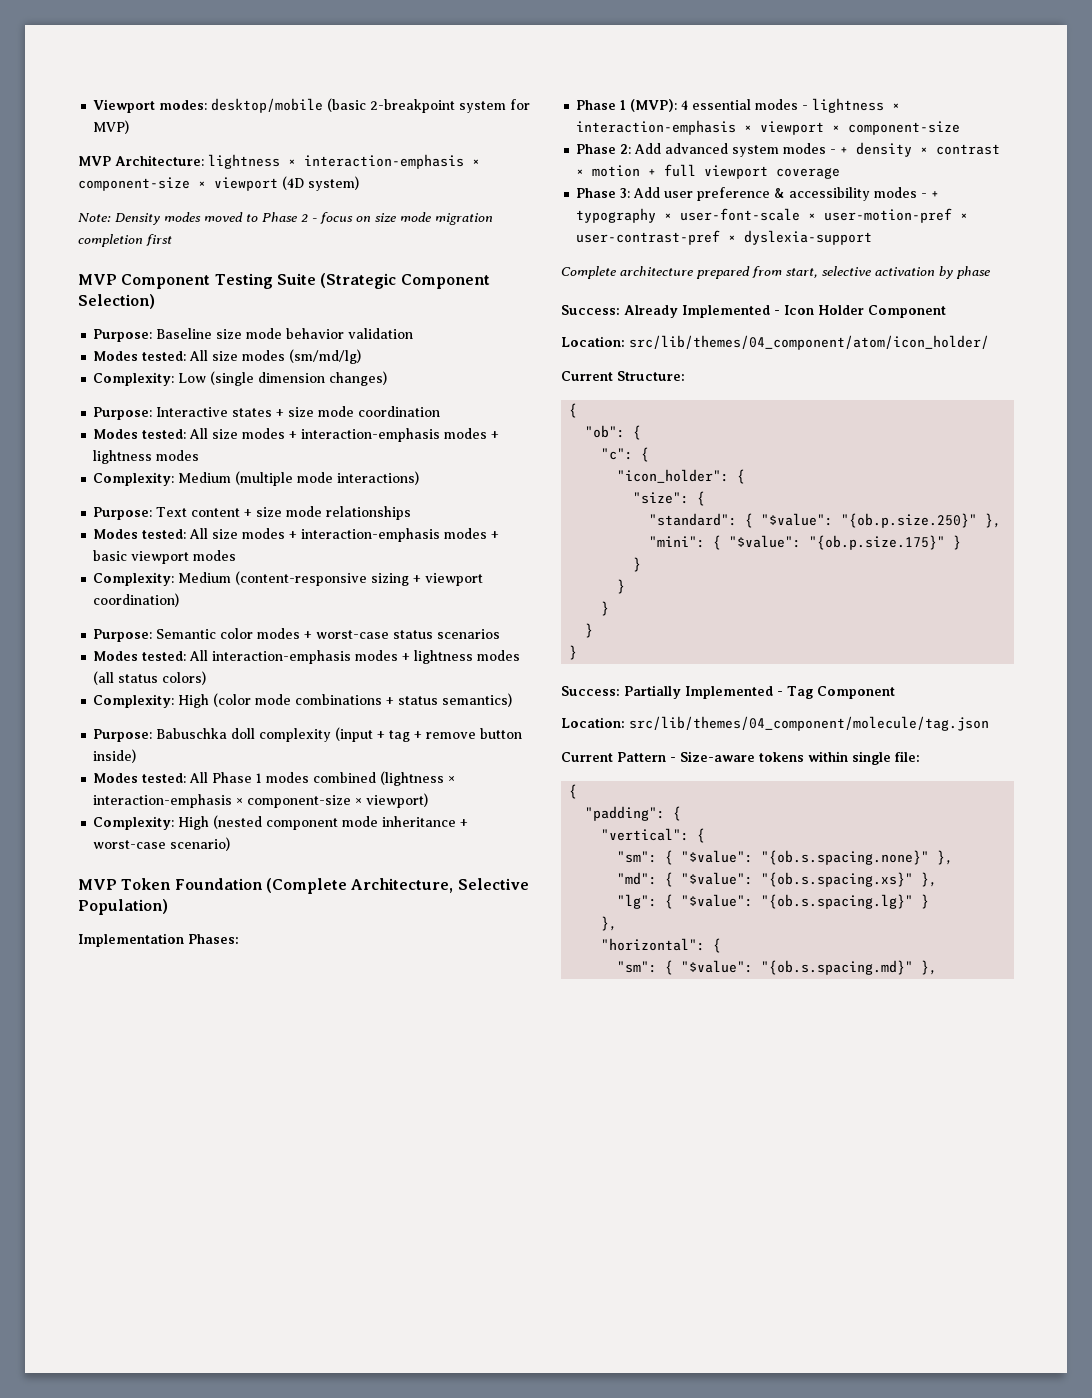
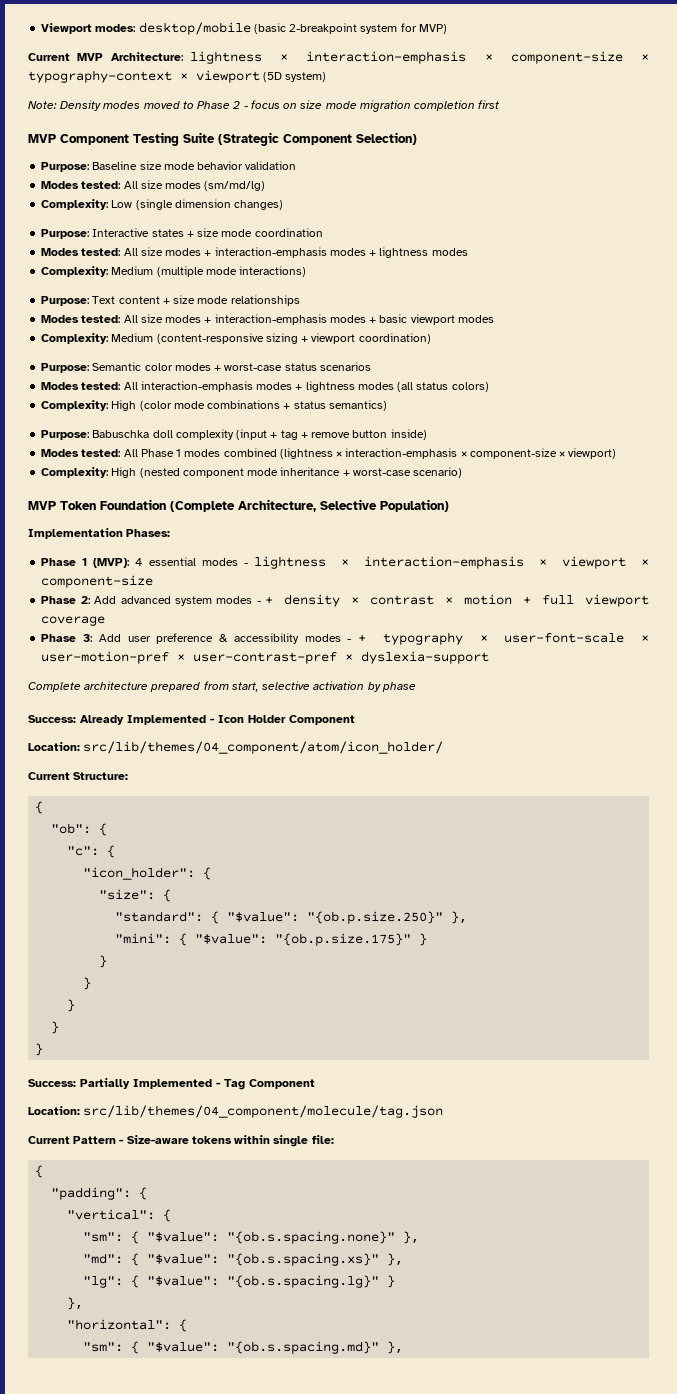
(130, 127) none -> [28,53,70,61] Current
[214,176,304,191] viewport (4D -> [28,70,283,83] typography-context × viewport (5D

